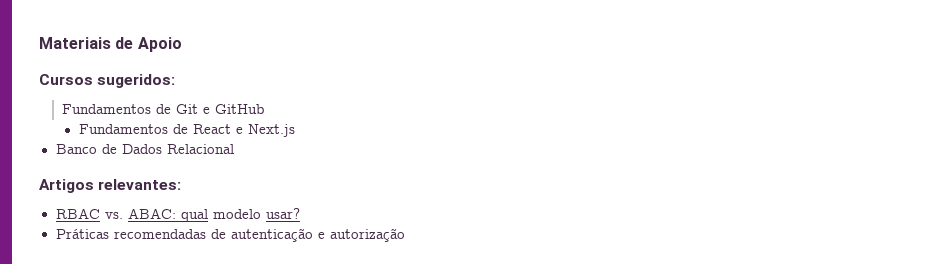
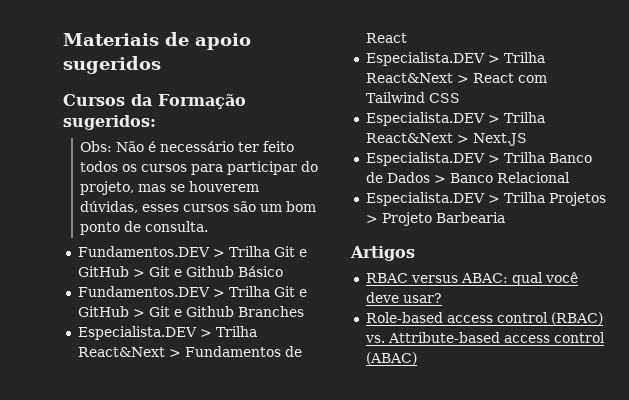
[137,37,182,52] Apoio -> [195,33,251,50] [63,56,161,74] apoio sugeridos
(93, 79) none -> [131,94,246,109] da Formação
[62,104,265,114] [78,124,295,137] Fundamentos de Git e GitHub // Fundamentos de React e Next.js // -> [80,141,295,152] [80,161,319,175] [80,181,260,195] [80,201,317,213] [80,221,209,235] [77,246,307,257] [77,266,283,277] [77,286,307,297] [77,306,304,317] [77,326,257,340] [77,346,302,357] [365,33,407,43] [365,52,545,66] [365,73,547,83] [365,92,460,103] [365,112,545,126] [365,133,527,146] [365,152,545,166] Obs: Não é necessário ter feito todos os cursos para participar do projeto, mas se houverem dúvidas, esses cursos são um bom ponto de consulta. // Fundamentos.DEV > Trilha Git e GitHub > Git e Github Básico // Fundamentos.DEV > Trilha Git e GitHub > Git e Github Branches // Especialista.DEV > Trilha React&Next > Fundamentos de React // Especialista.DEV > Trilha React&Next > React com Tailwind CSS // Especialista.DEV > Trilha React&Next > Next.JS // Especialista.DEV > Trilha
(162, 149) none -> [433,173,493,183] > Banco
(234, 149) none -> [365,192,606,206] [365,212,505,226] // Especialista.DEV > Trilha Projetos > Projeto Barbearia
[98,179,182,190] relevantes: -> (415, 253) none
[104,212,123,219] vs. -> [410,275,458,283] versus
[212,209,261,219] modelo -> [544,272,578,283] [365,292,399,303] você deve
[55,228,405,242] Práticas recomendadas de autenticação e autorização -> [365,312,603,325] [364,332,605,343] [365,352,417,365] Role-based access control (RBAC) vs. Attribute-based access control (ABAC)

